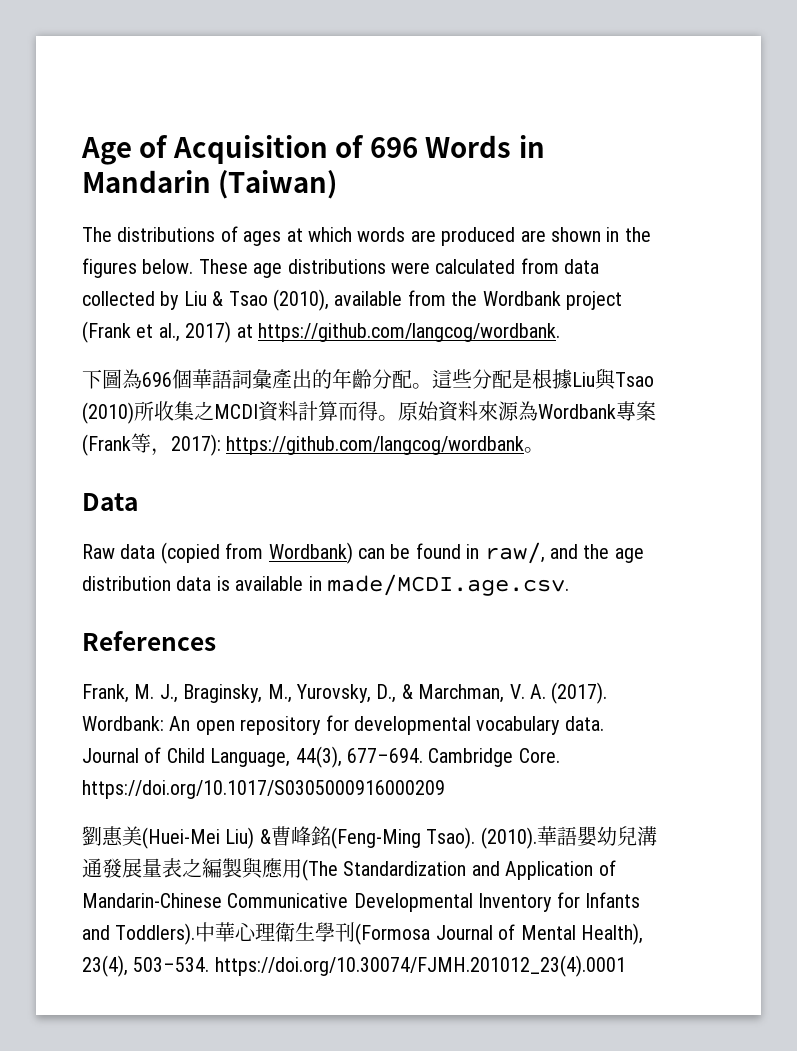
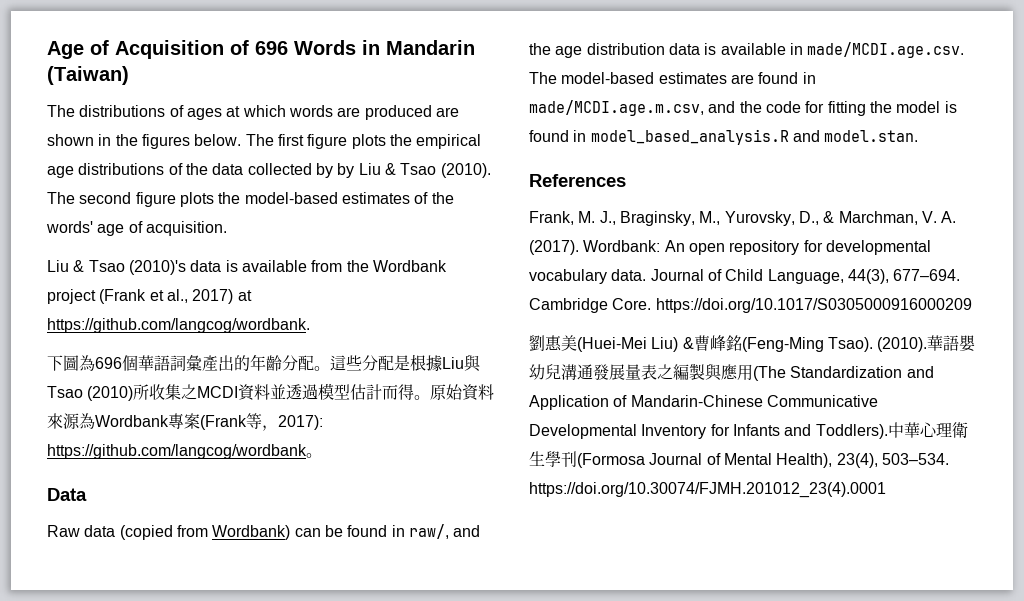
[198,258,559,278] These age distributions were calculated from -> [245,134,482,149] [47,163,208,178] The first figure plots the empirical age distributions of the
[183,289,329,311] Liu & Tsao (2010), -> [337,163,491,178] [47,192,454,207] [46,221,227,236] [47,260,238,275] by Liu & Tsao (2010). The second figure plots the model-based estimates of the words' age of acquisition. // Liu & Tsao (2010)'s data is
[298,401,338,421] 計算 -> [270,383,383,400] 並透過模型估計
(569, 585) none -> [529,72,816,84] [529,100,957,116] [529,129,919,145] The model-based estimates are found in made/MCDI.age.m.csv, and the code for fitting the model is found in model_based_analysis.R and model.stan.

